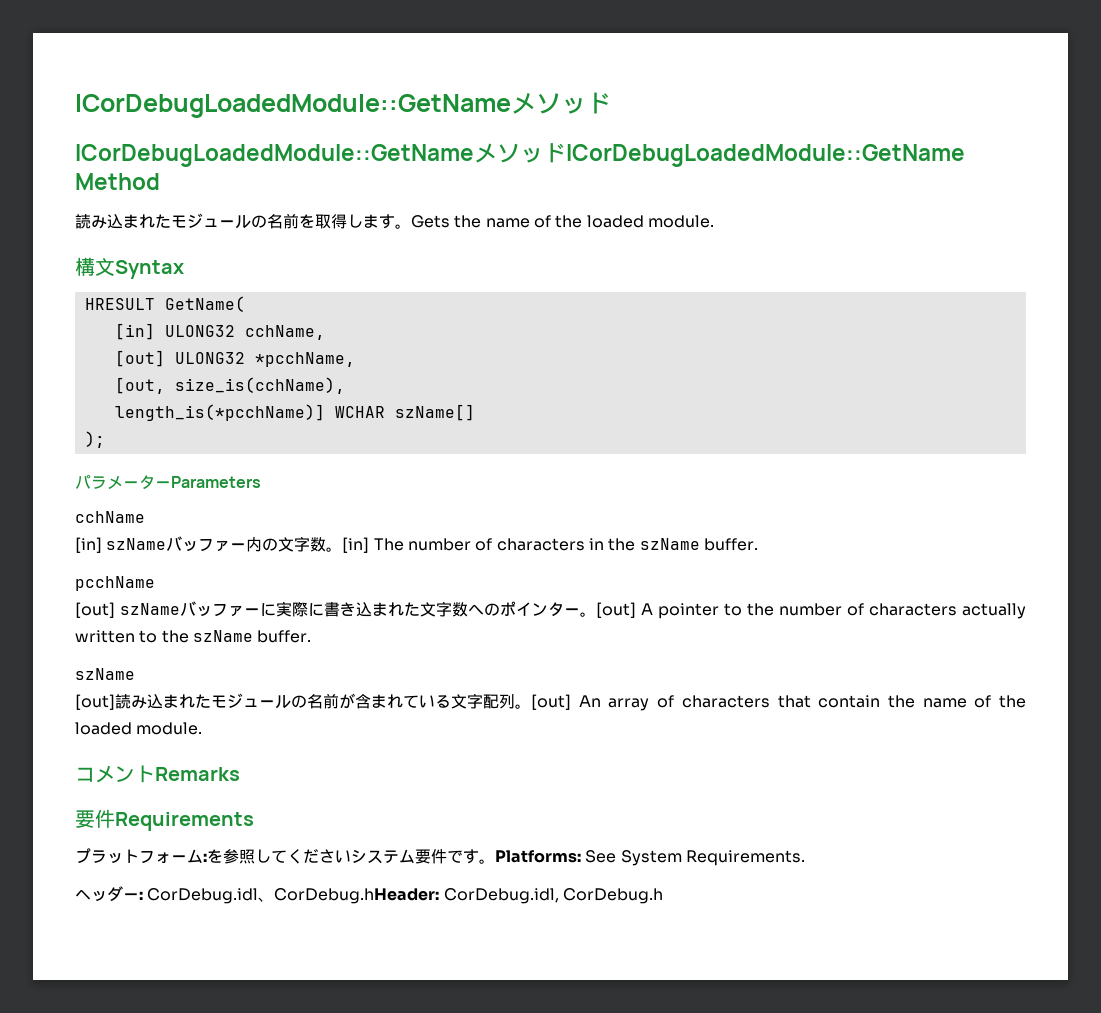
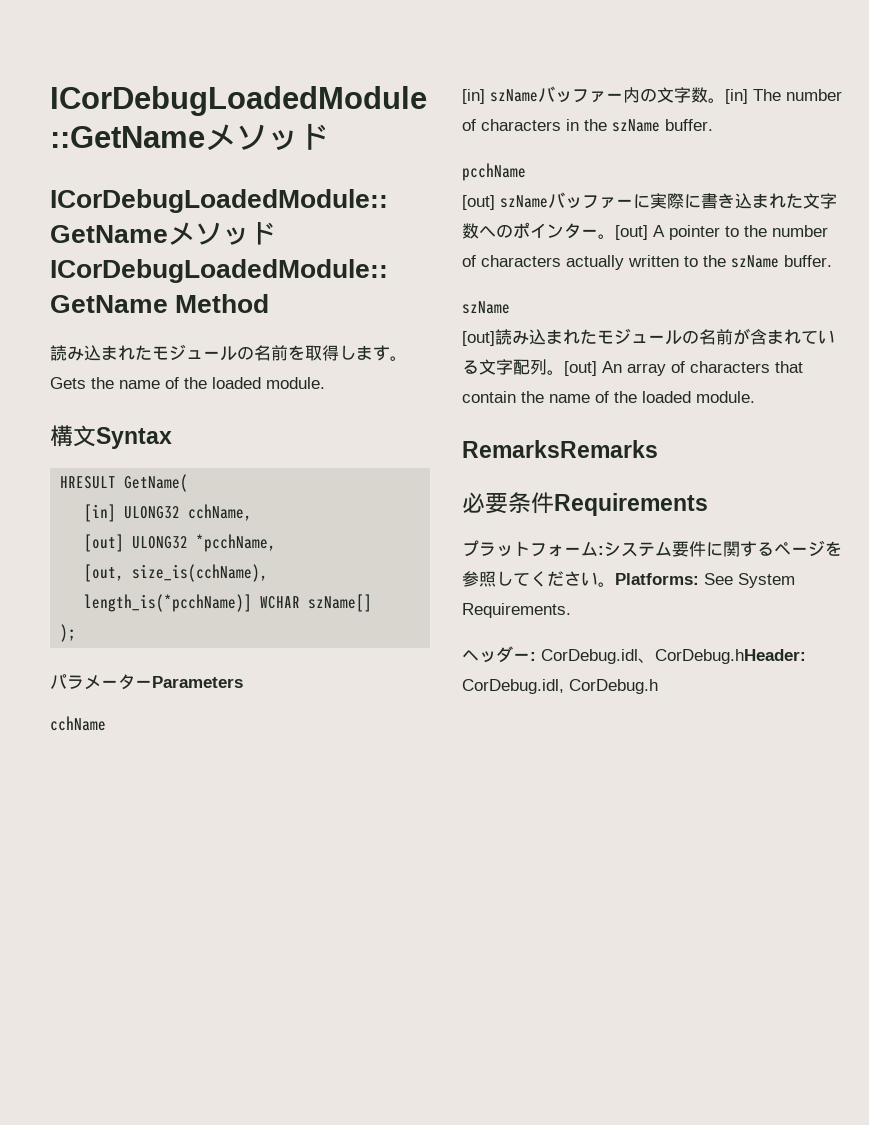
[75,765,240,783] [75,810,95,828] コメントRemarks // 要 -> [462,440,658,458] [462,492,531,514] RemarksRemarks // 必要条
(207, 857) none -> [604,540,825,557] システム要件に関するページ
[351,849,479,864] システム要件です -> (598, 579) none

